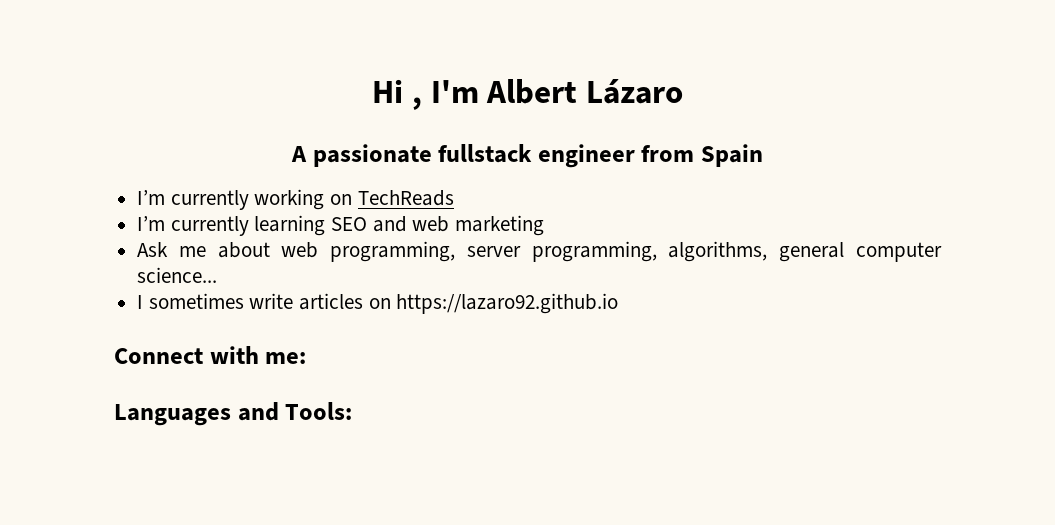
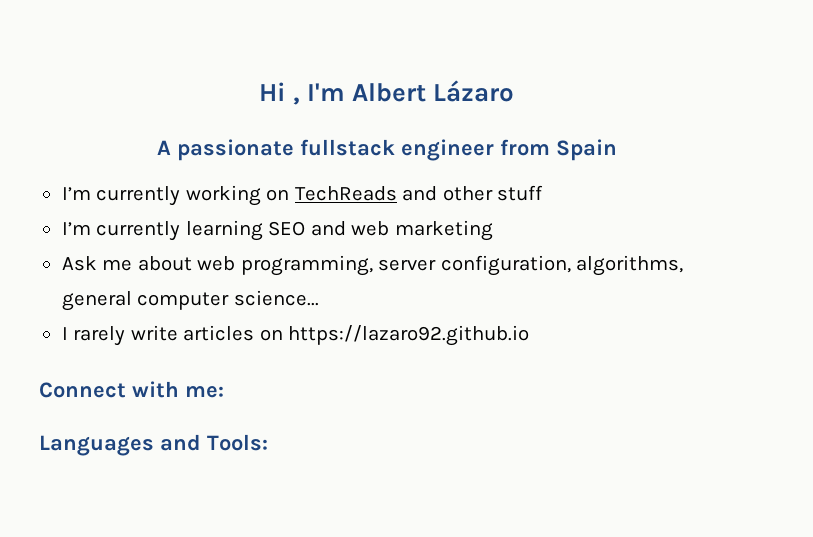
(454, 198) none -> [402,185,544,201] and other stuff
[531,241,657,262] programming, -> [440,255,571,276] configuration,
[148,293,244,309] sometimes -> [73,326,126,346] rarely

